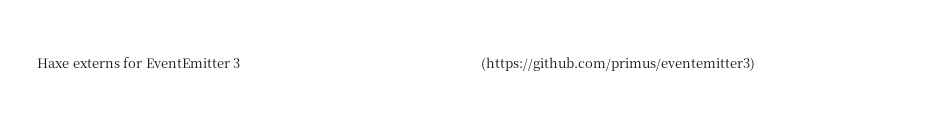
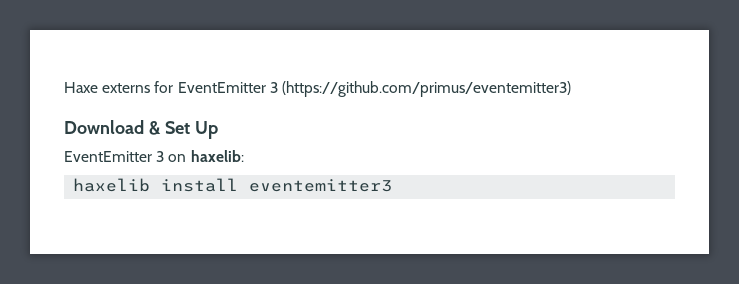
(755, 64) none -> [64,120,218,139] [64,150,244,162] [73,178,393,192] // Download & Set Up // EventEmitter 3 on haxelib: // haxelib install eventemitter3

